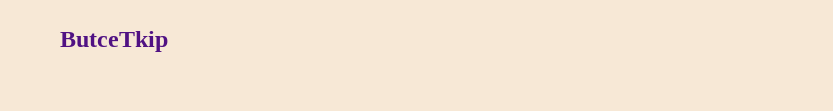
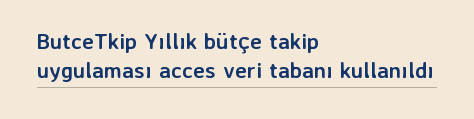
(168, 41) none -> [143,33,319,54] [37,62,434,82] Yıllık bütçe takip uygulaması acces veri tabanı kullanıldı

